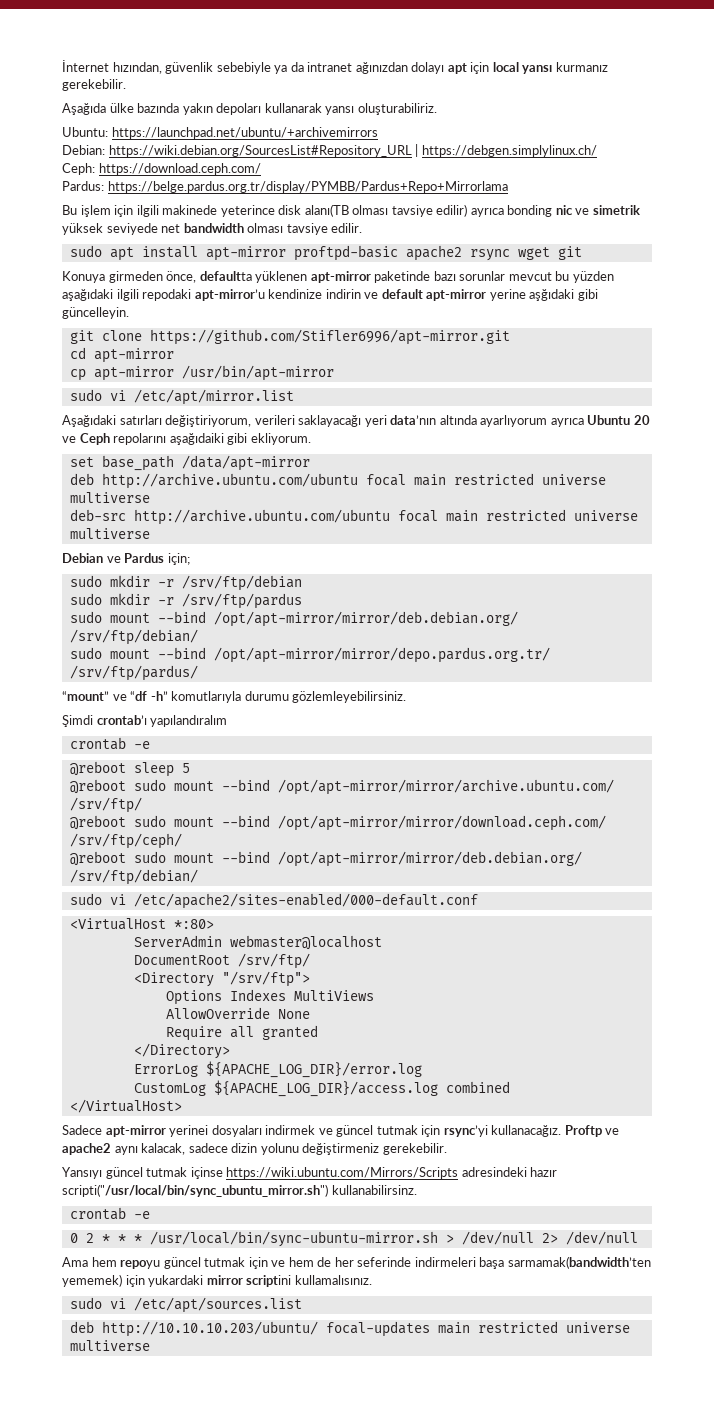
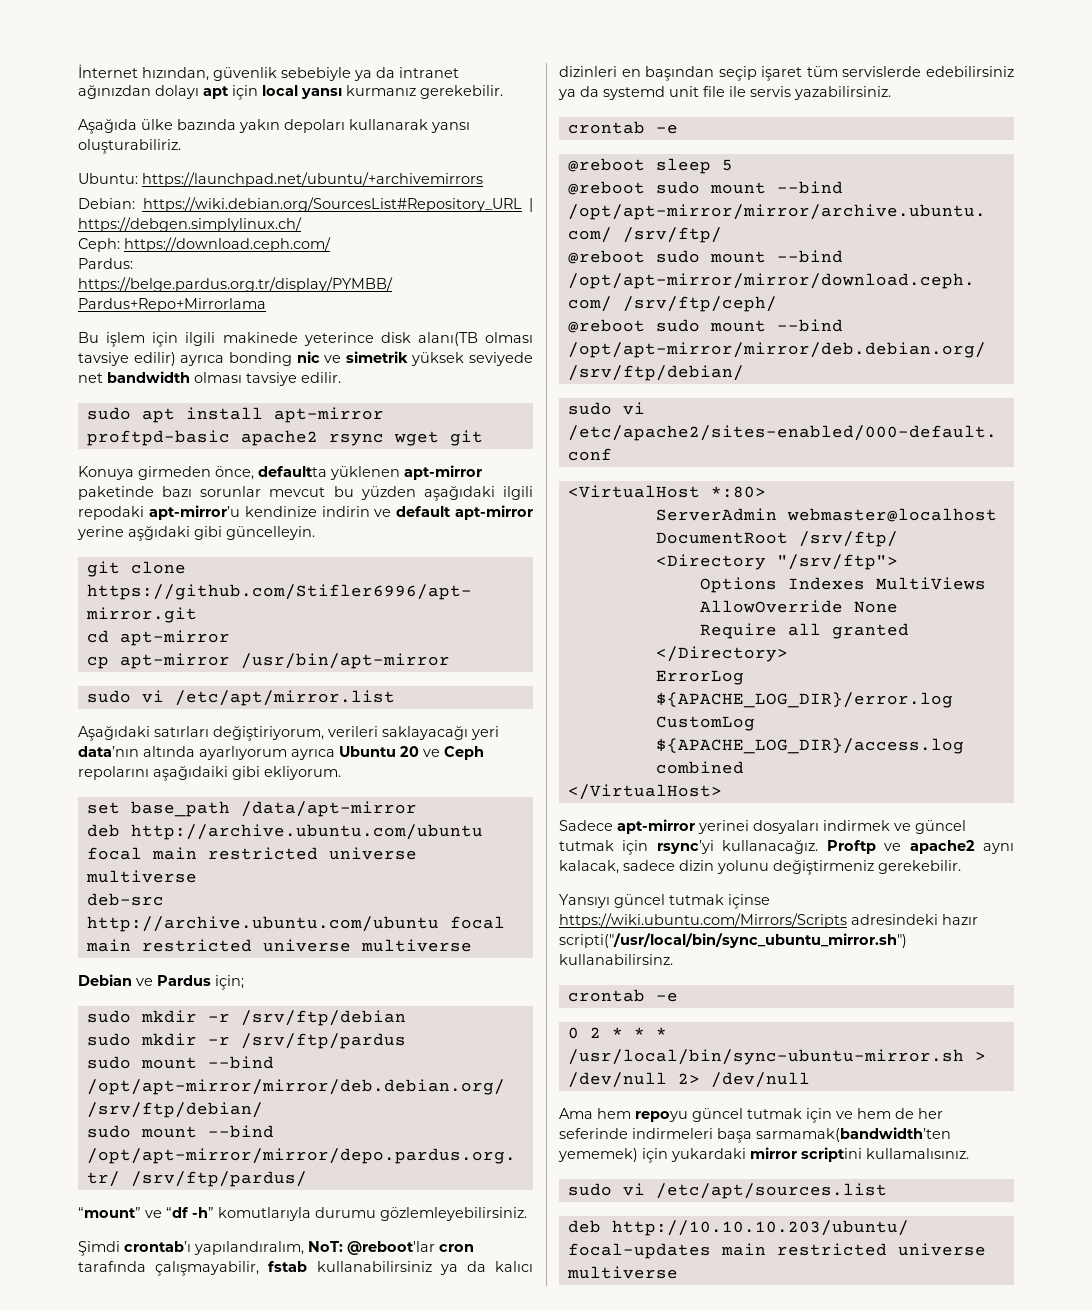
[150,715,228,727] yapılandıralım -> [194,1241,474,1255] [78,1261,533,1276] [559,66,1014,81] [558,86,891,100] yapılandıralım, NoT: @reboot'lar cron tarafında çalışmayabilir, fstab kullanabilirsiniz ya da kalıcı dizinleri en başından seçip işaret tüm servislerde edebilirsiniz ya da systemd unit file ile servis yazabilirsiniz.

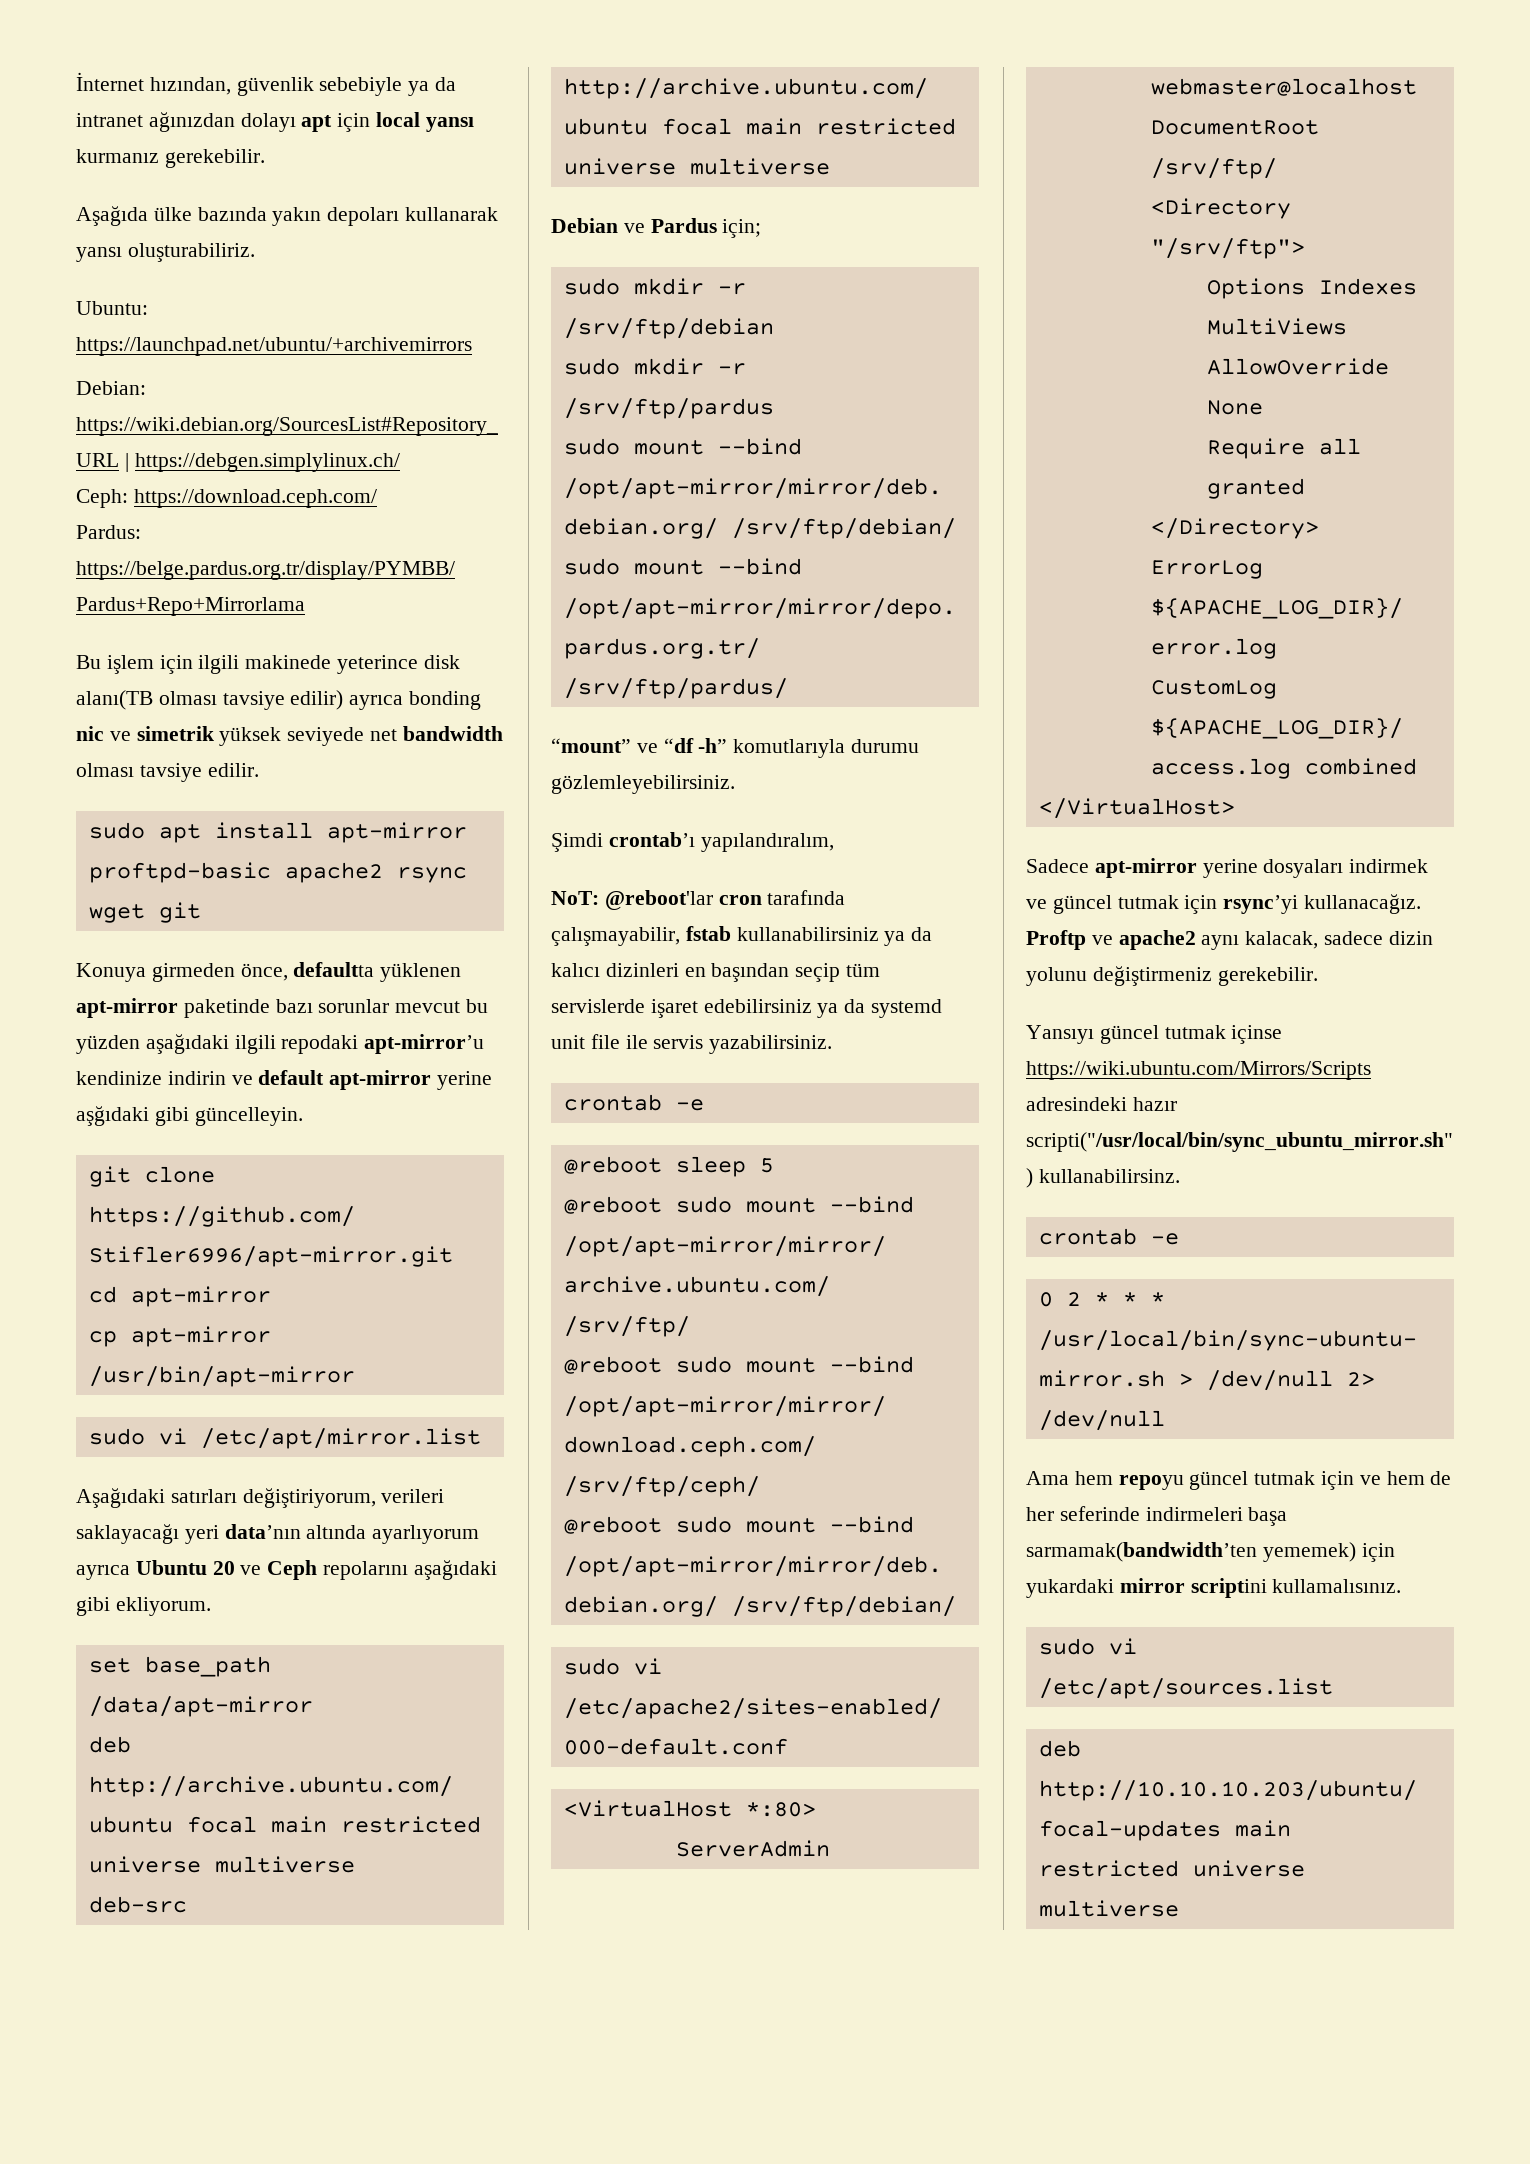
[153,766,228,781] aşağıdaiki -> [413,1560,497,1580] aşağıdaki
(304, 1248) none -> (834, 842) //
[761,66,803,81] işaret -> (841, 972) none
(922, 71) none -> [650,999,698,1018] işaret
[698,820,749,834] yerinei -> [1202,859,1258,878] yerine

